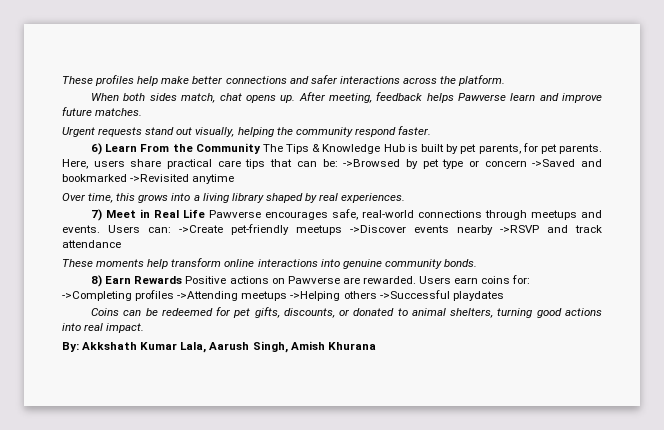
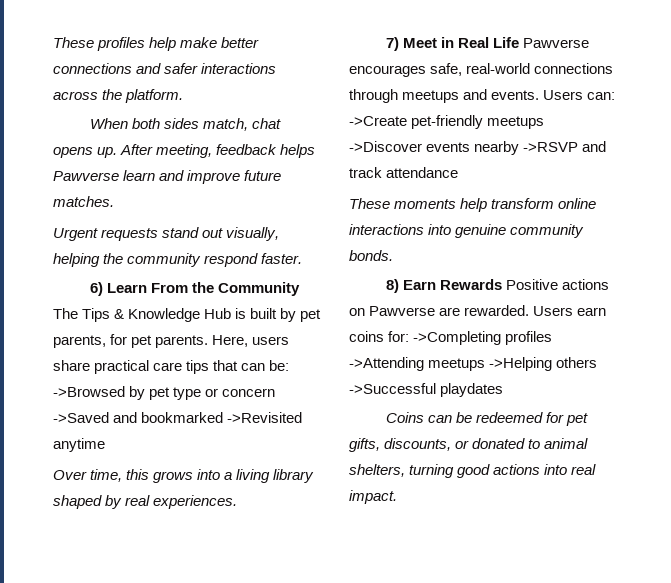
[62,341,376,353] // By: Akkshath Kumar Lala, Aarush Singh, Amish Khurana -> (397, 497) none

